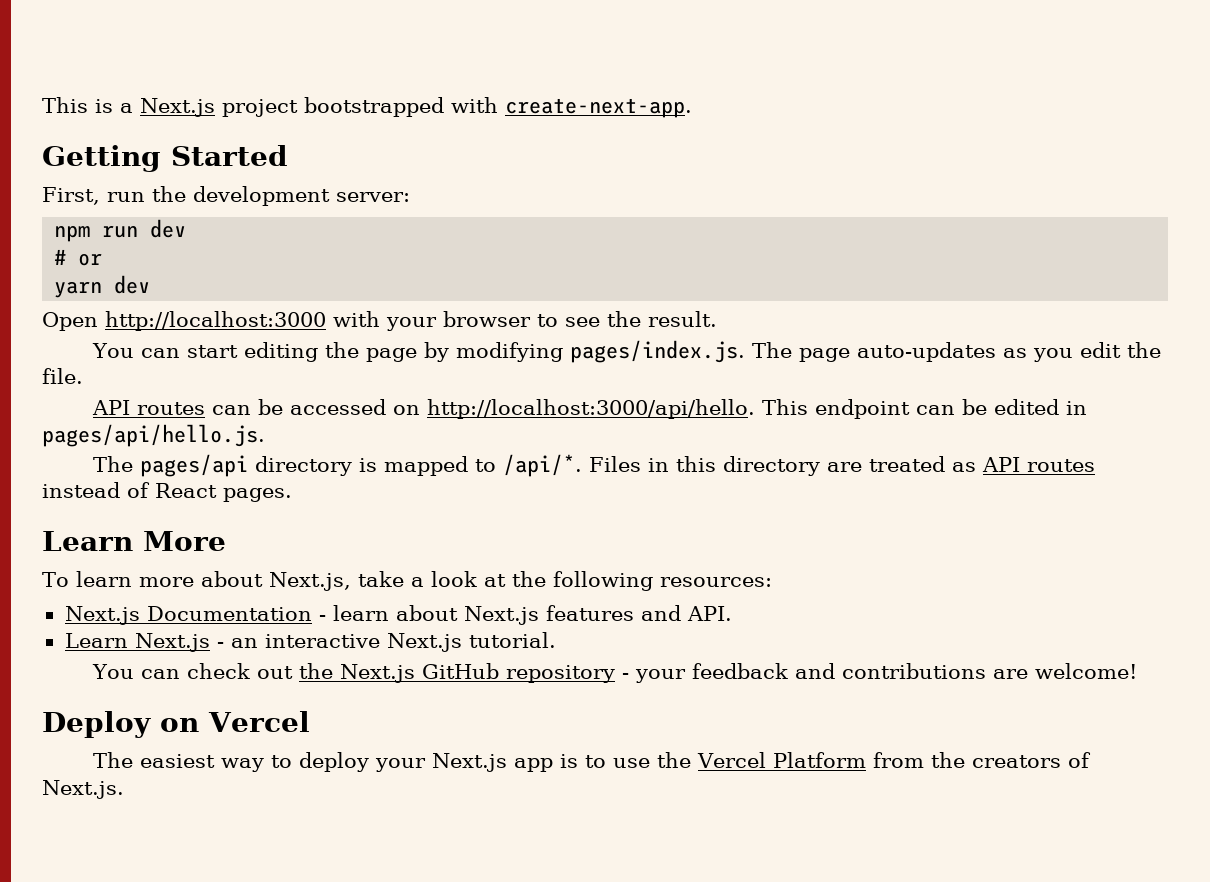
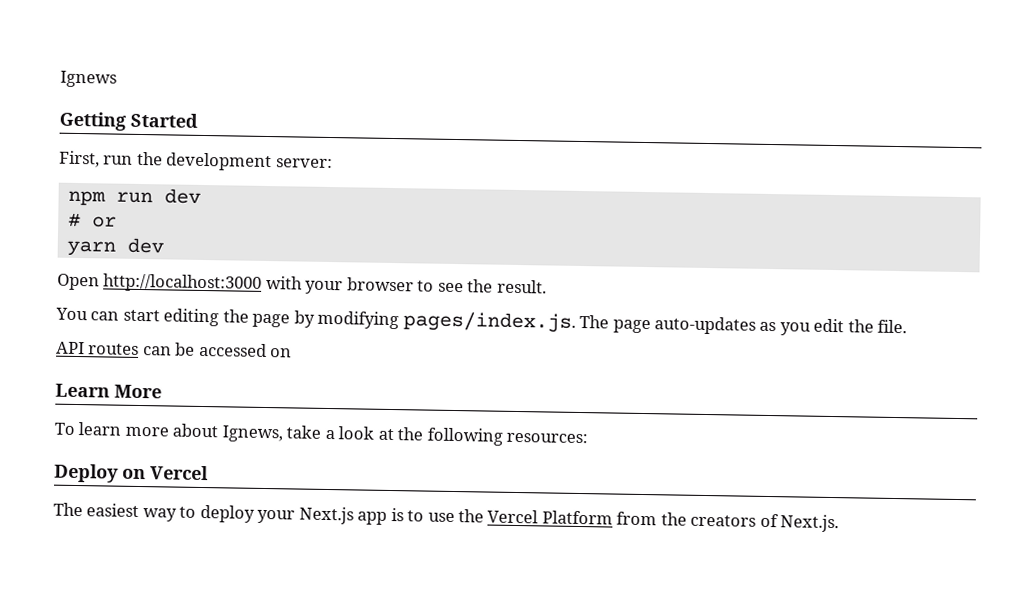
[42,97,692,118] This is a Next.js project bootstrapped with create-next-app. -> [60,70,117,88] Ignews
[427,399,1088,419] [42,424,265,447] [93,454,1096,477] [42,482,292,502] http://localhost:3000/api/hello. This endpoint can be edited in pages/api/hello.js. // The pages/api directory is mapped to /api/*. Files in this directory are treated as API routes instead of React pages. -> (293, 353) none
[268,572,351,591] Next.js, -> [221,425,283,443] Ignews,
[64,605,732,625] [64,632,556,652] [92,663,1138,683] // Next.js Documentation - learn about Next.js features and API. // Learn Next.js - an interactive Next.js tutorial. // You can check out the Next.js GitHub repository - your feedback and contributions are welcome! -> (589, 438) none

